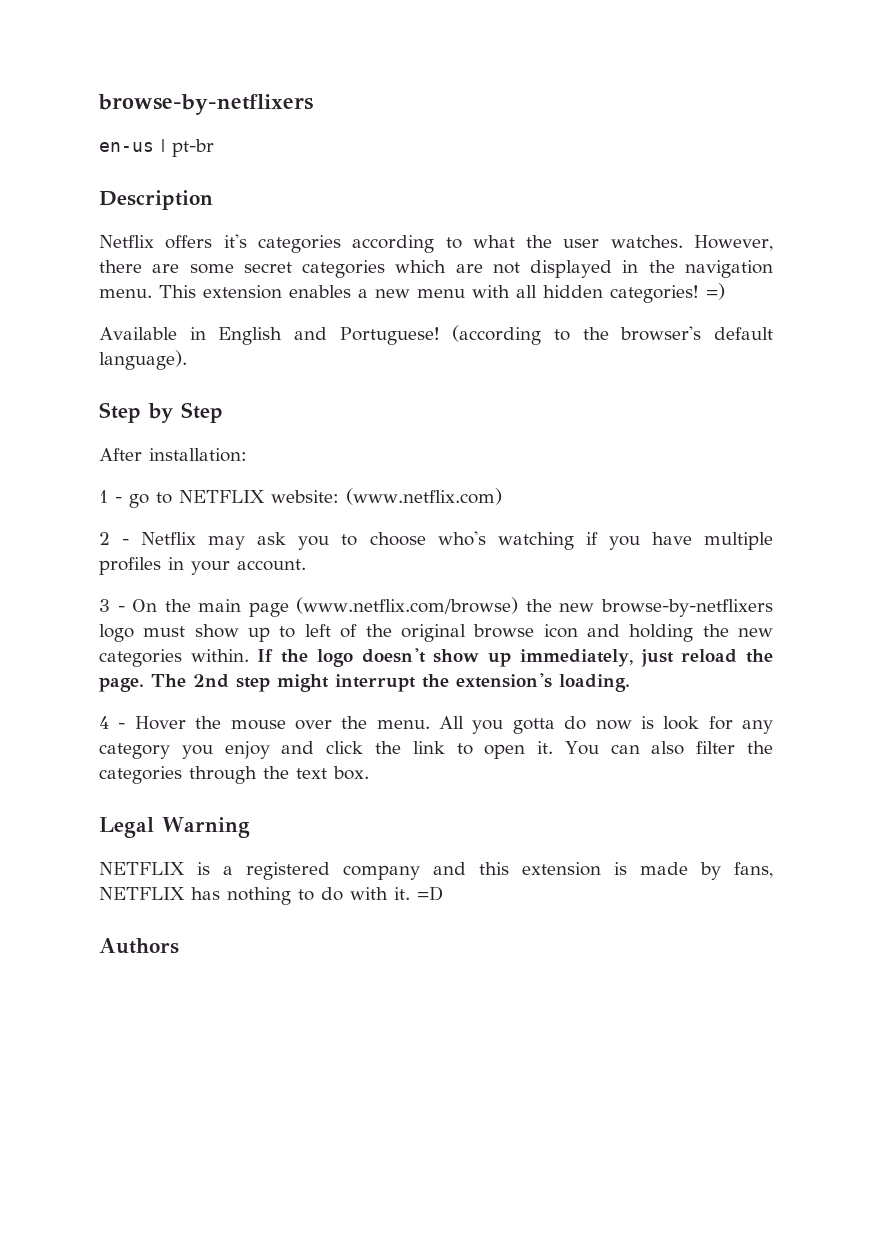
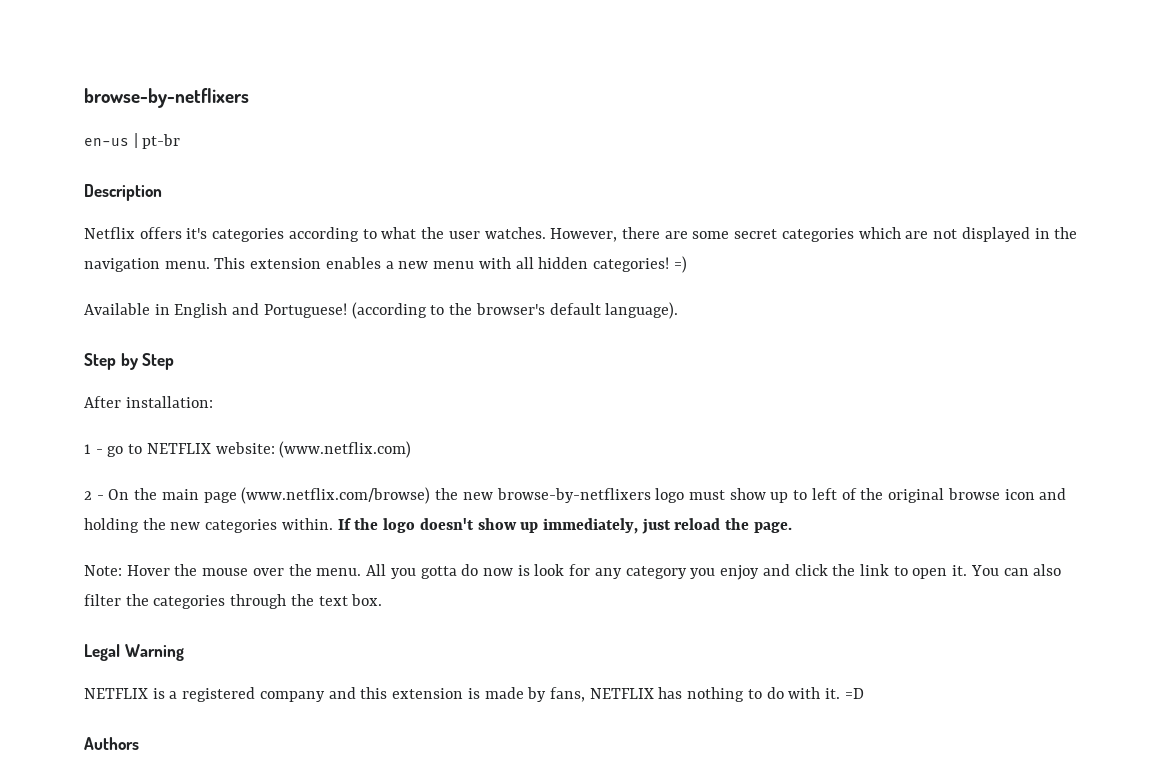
[141,531,774,550] [99,557,306,575] [99,599,125,612] Netflix may ask you to choose who's watching if you have multiple profiles in your account. // 3 - -> (104, 497) none
[151,673,630,692] [99,716,126,729] The 2nd step might interrupt the extension's loading. // 4 - -> [84,565,122,576] // Note:

